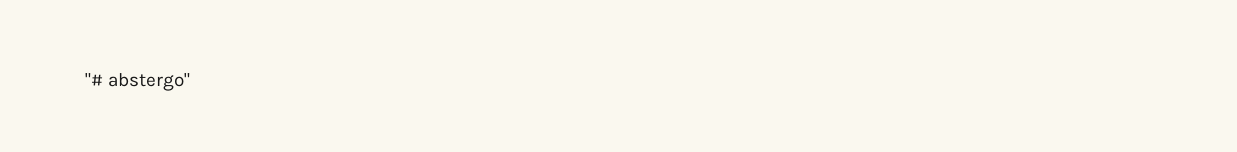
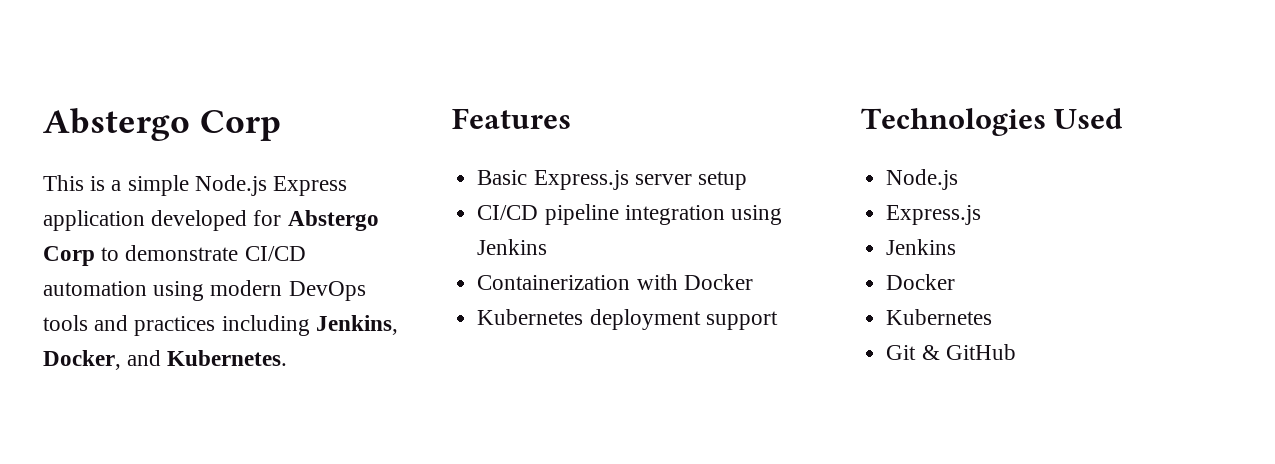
[85,73,191,91] "# abstergo" -> [43,108,281,141] [43,175,348,196] [43,210,379,231] [43,245,306,266] [43,280,366,301] [43,315,398,336] [43,350,288,370] [452,108,571,129] [477,170,747,190] [477,204,782,225] [477,239,548,255] [477,274,753,290] [477,309,778,330] [861,108,1124,136] [886,169,959,190] [886,205,982,225] [886,239,957,255] [886,274,956,290] [886,309,993,325] [886,344,1016,360] Abstergo Corp // This is a simple Node.js Express application developed for Abstergo Corp to demonstrate CI/CD automation using modern DevOps tools and practices including Jenkins, Docker, and Kubernetes. // Features // Basic Express.js server setup // CI/CD pipeline integration using Jenkins // Containerization with Docker // Kubernetes deployment support // Technologies Used // Node.js // Express.js // Jenkins // Docker // Kubernetes // Git & GitHub

